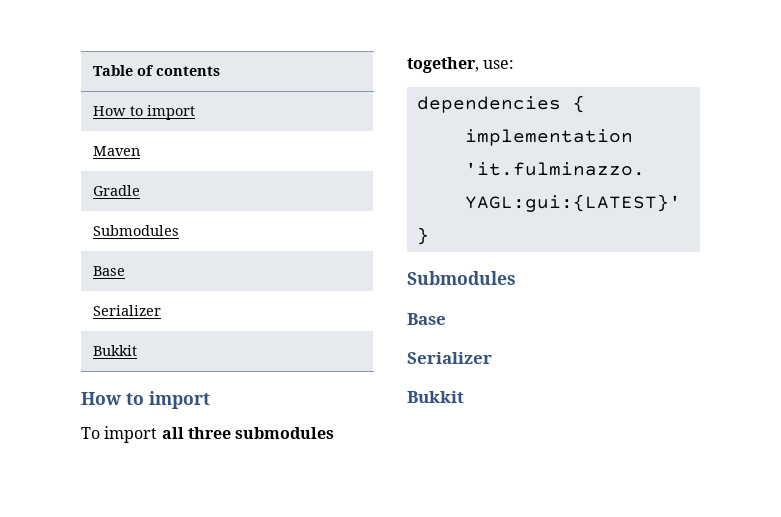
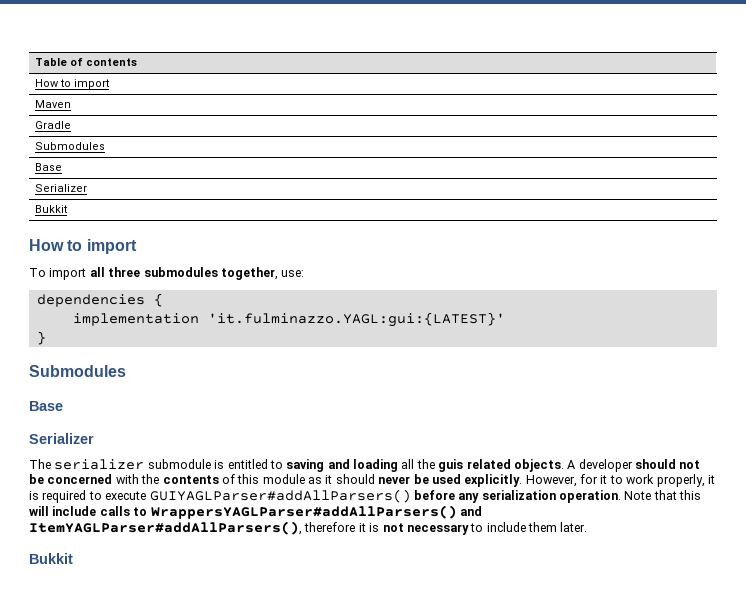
(492, 358) none -> [29,459,701,472] [29,474,715,487] [29,489,702,503] [29,505,482,519] [29,521,588,535] // The serializer submodule is entitled to saving and loading all the guis related objects. A developer should not be concerned with the contents of this module as it should never be used explicitly. However, for it to work properly, it is required to execute GUIYAGLParser#addAllParsers() before any serialization operation. Note that this will include calls to WrappersYAGLParser#addAllParsers() and ItemYAGLParser#addAllParsers(), therefore it is not necessary to include them later.

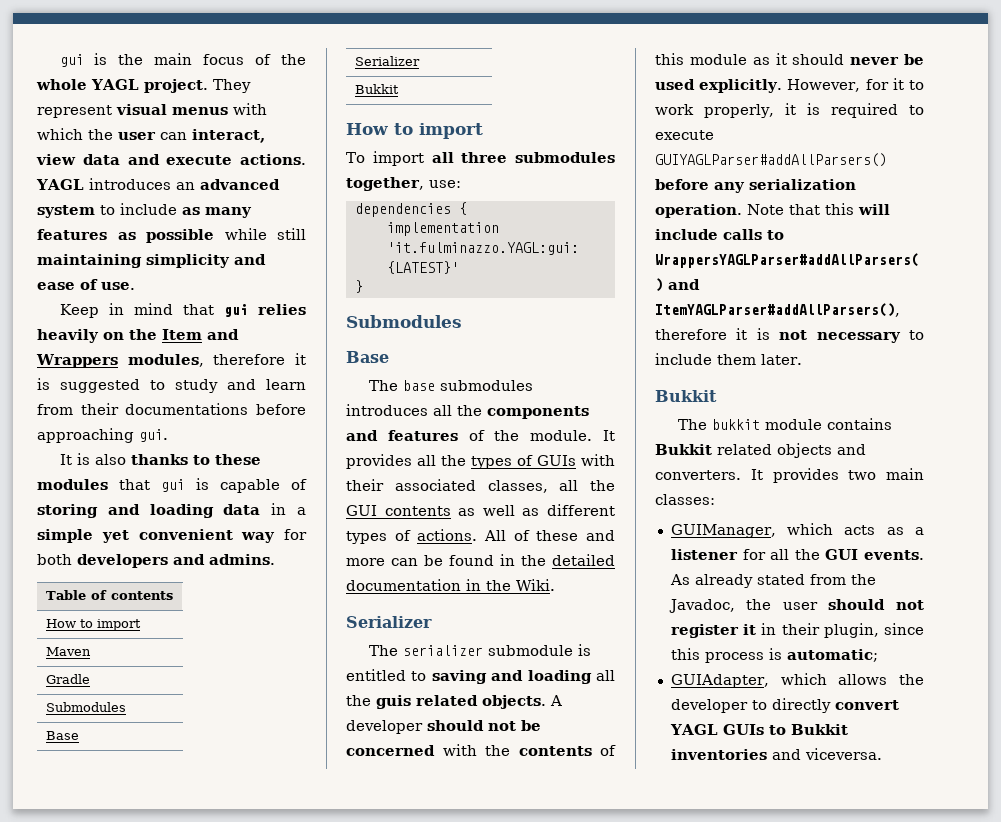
(35, 62) none -> [59,53,306,67] [36,79,251,93] [37,103,267,118] [37,128,265,143] [36,154,306,165] [36,178,280,190] [37,203,252,218] [37,228,306,243] [37,254,266,268] [37,279,135,290] [59,303,306,318] [37,329,239,343] [36,353,306,368] [37,378,306,393] [37,403,306,415] [37,428,168,443] [59,453,261,465] [37,478,307,493] [37,503,306,518] [37,529,307,543] [37,554,275,568] gui is the main focus of the whole YAGL project. They represent visual menus with which the user can interact, view data and execute actions. YAGL introduces an advanced system to include as many features as possible while still maintaining simplicity and ease of use. // Keep in mind that gui relies heavily on the Item and Wrappers modules, therefore it is suggested to study and learn from their documentations before approaching gui. // It is also thanks to these modules that gui is capable of storing and loading data in a simple yet convenient way for both developers and admins. //
(63, 406) none -> [368,380,533,391] [346,404,589,419] [346,430,615,441] [346,454,615,469] [346,479,615,493] [346,504,615,516] [346,529,615,544] [346,554,615,566] [346,579,555,591] // The base submodules introduces all the components and features of the module. It provides all the types of GUIs with their associated classes, all the GUI contents as well as different types of actions. All of these and more can be found in the detailed documentation in the Wiki.
(73, 558) none -> [677,418,892,430] [655,443,866,458] [655,468,924,483] [655,494,715,505] [670,523,924,538] [670,549,924,560] [669,574,876,588] [668,599,924,613] [670,623,924,638] [670,648,878,663] [670,673,924,688] [670,698,899,713] [669,724,848,735] [670,748,882,760] // The bukkit module contains Bukkit related objects and converters. It provides two main classes: // GUIManager, which acts as a listener for all the GUI events. As already stated from the Javadoc, the user should not register it in their plugin, since this process is automatic; // GUIAdapter, which allows the developer to directly convert YAGL GUIs to Bukkit inventories and viceversa.

